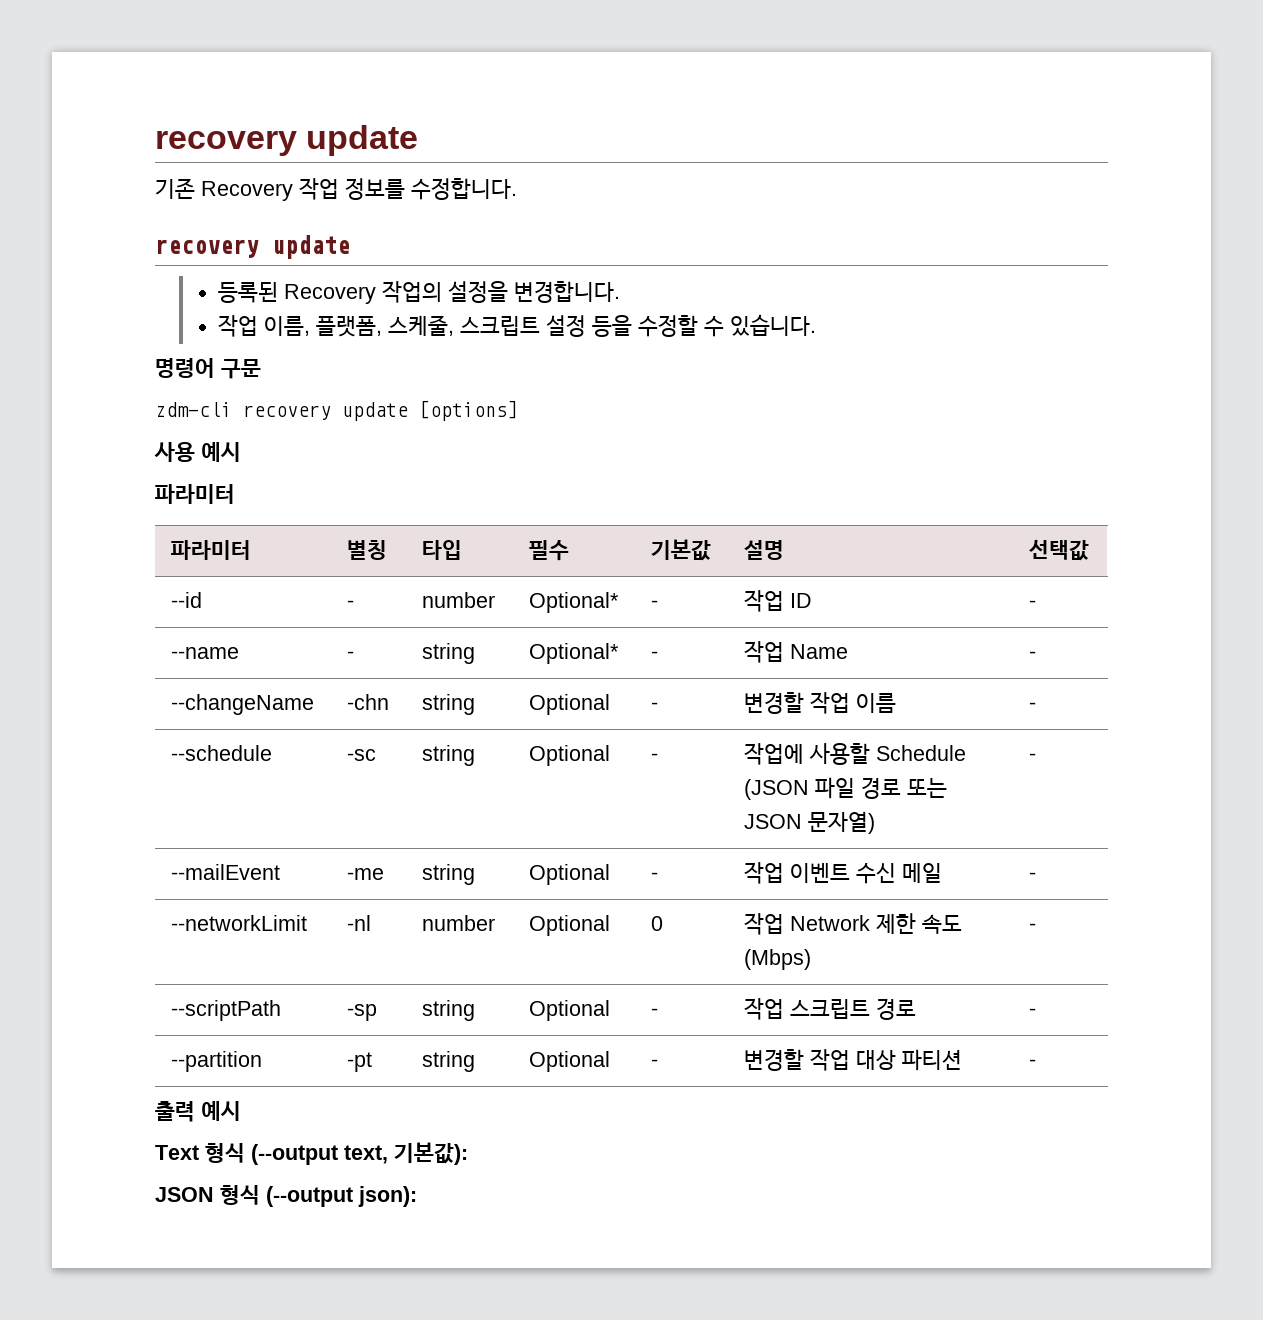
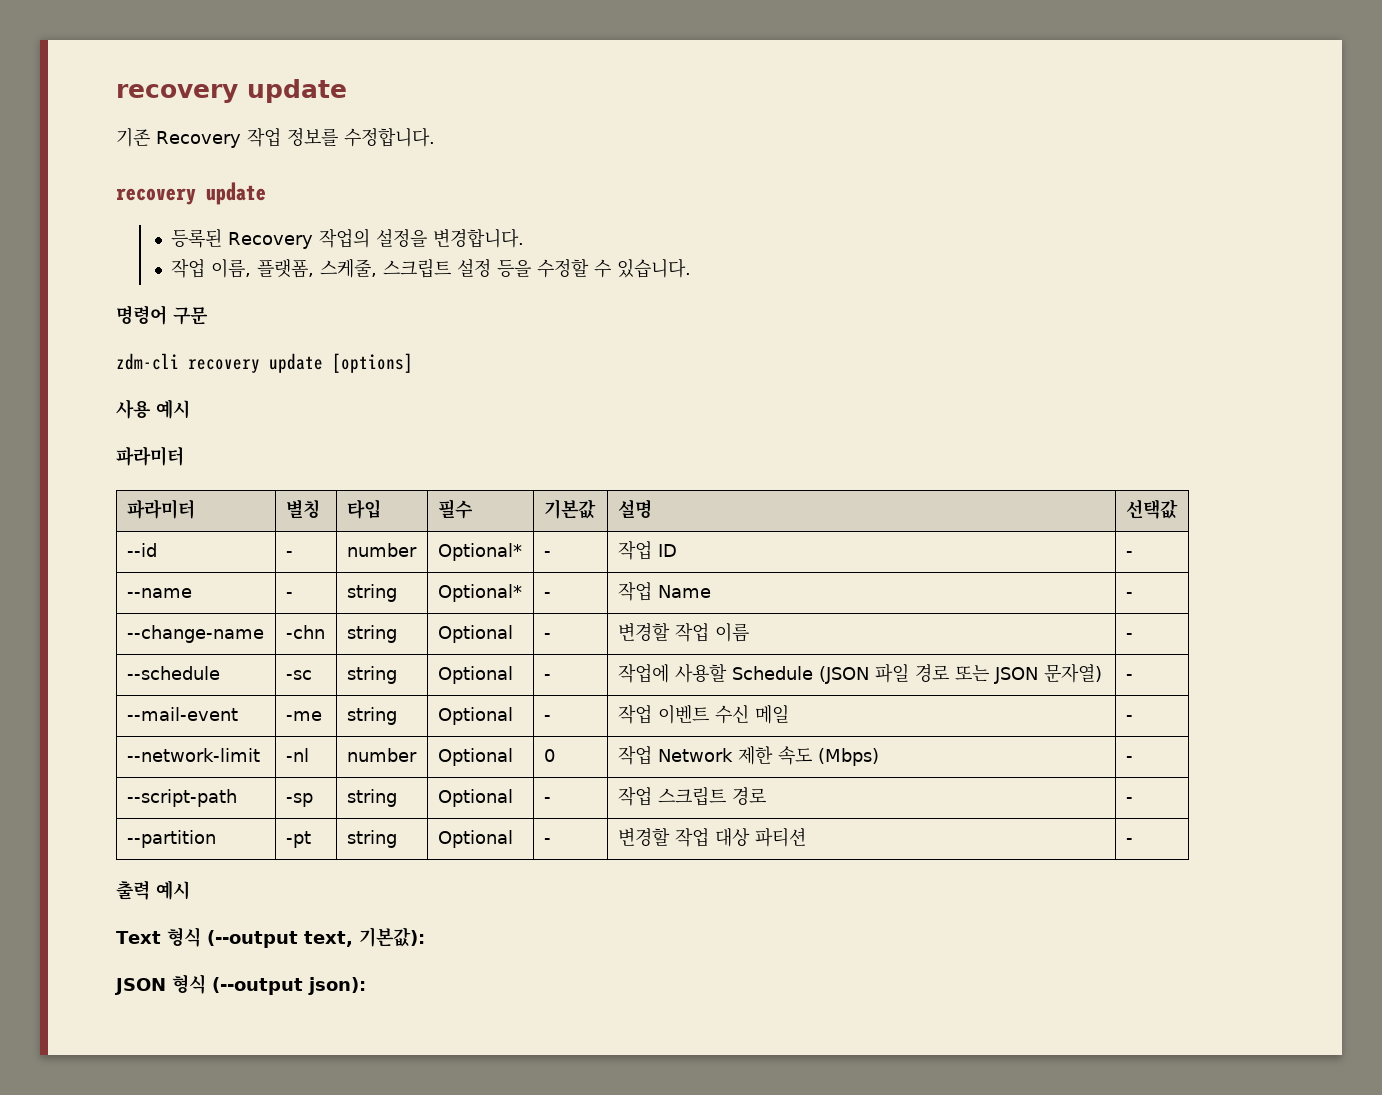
[171,694,315,715] --changeName -> [126,625,264,643] --change-name
[171,864,281,880] --mailEvent -> [126,707,238,721] --mail-event
[171,915,308,931] --networkLimit -> [126,748,260,762] --network-limit
[171,1000,282,1021] --scriptPath -> [126,789,237,807] --script-path

